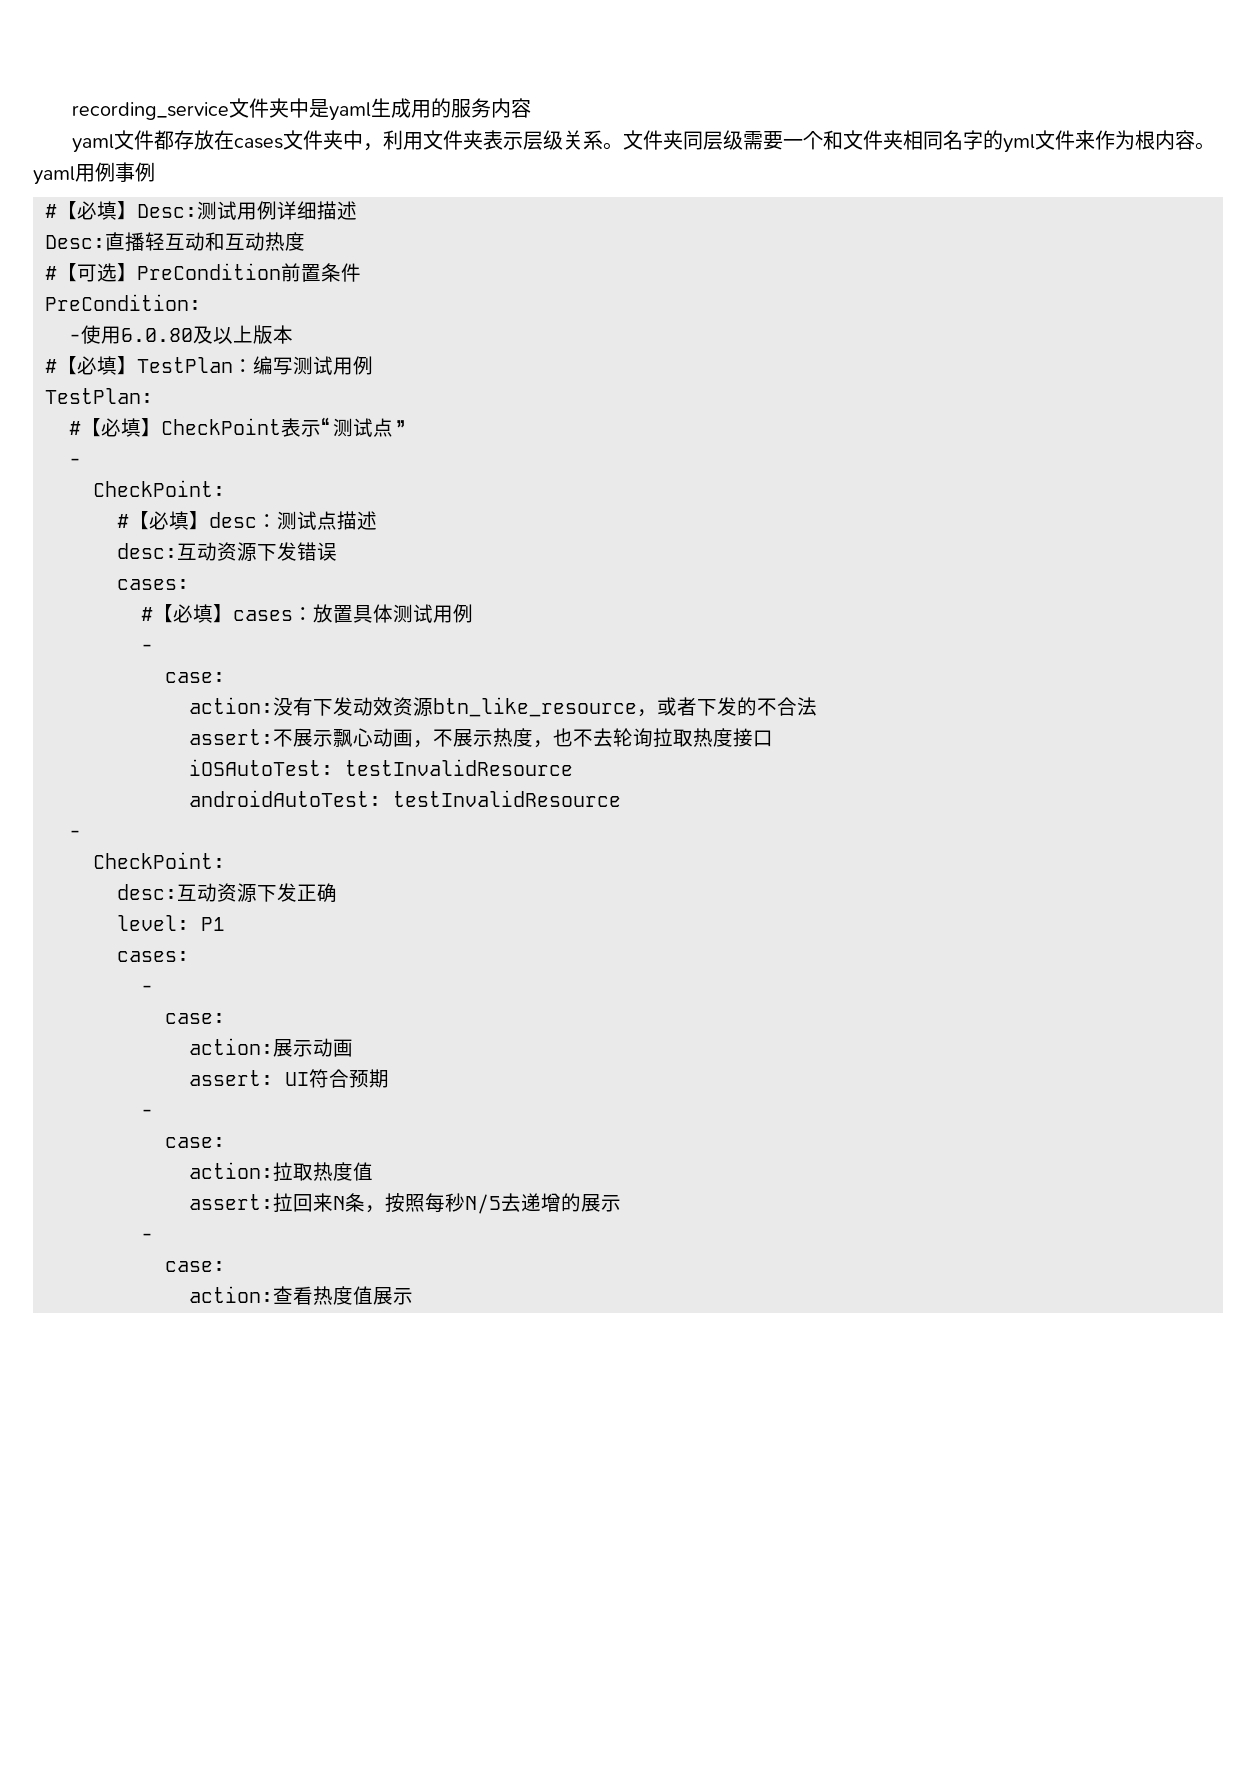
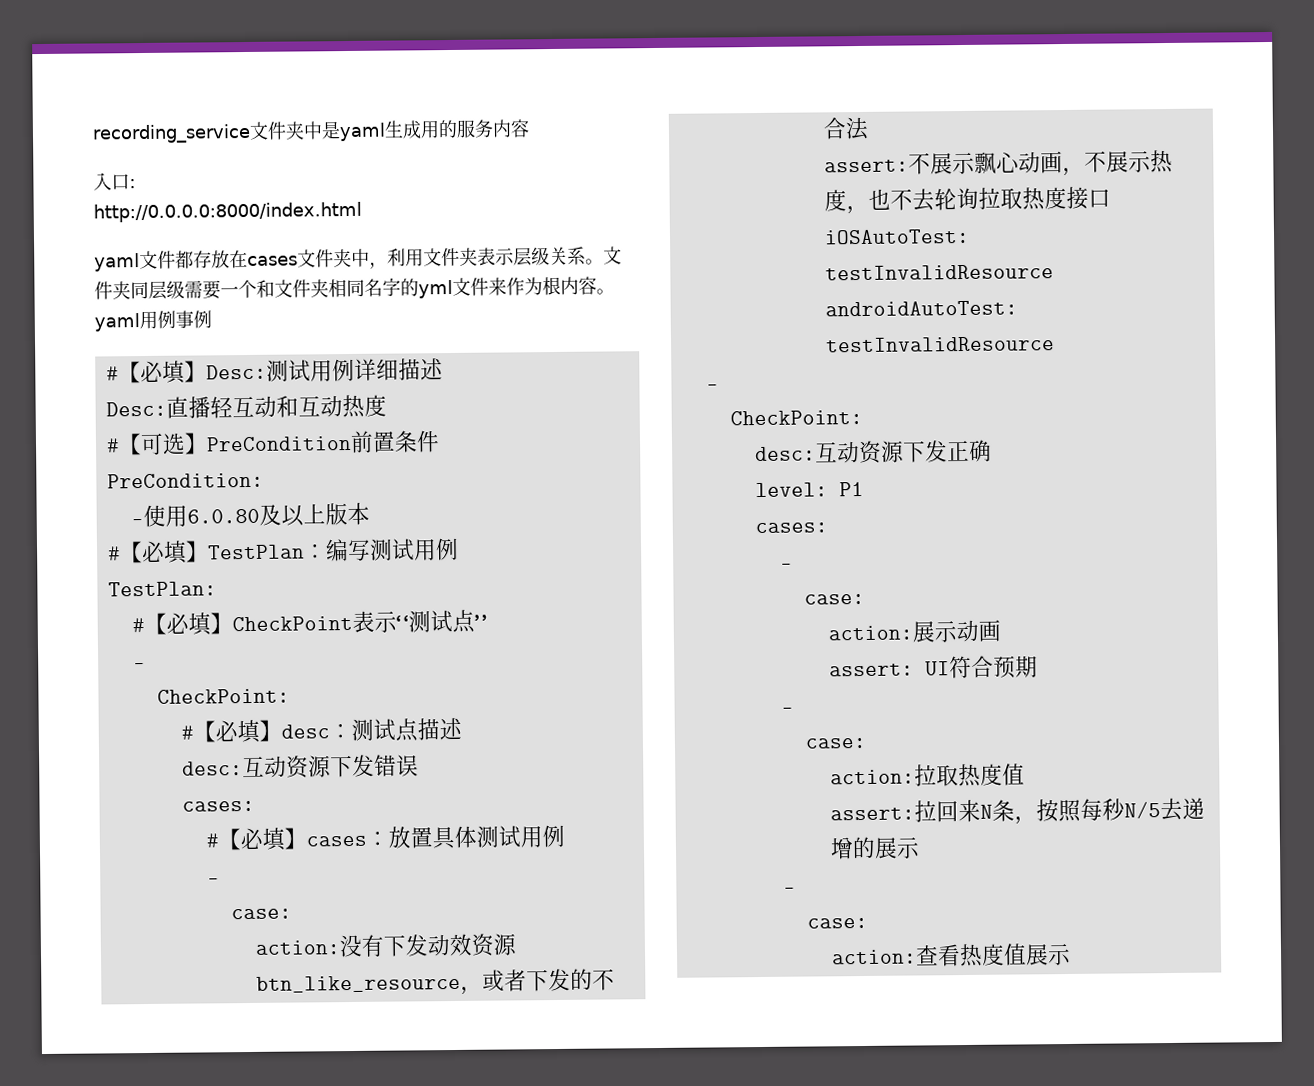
(531, 108) none -> [93,172,136,191] [93,201,362,223] // 入口: // http://0.0.0.0:8000/index.html

